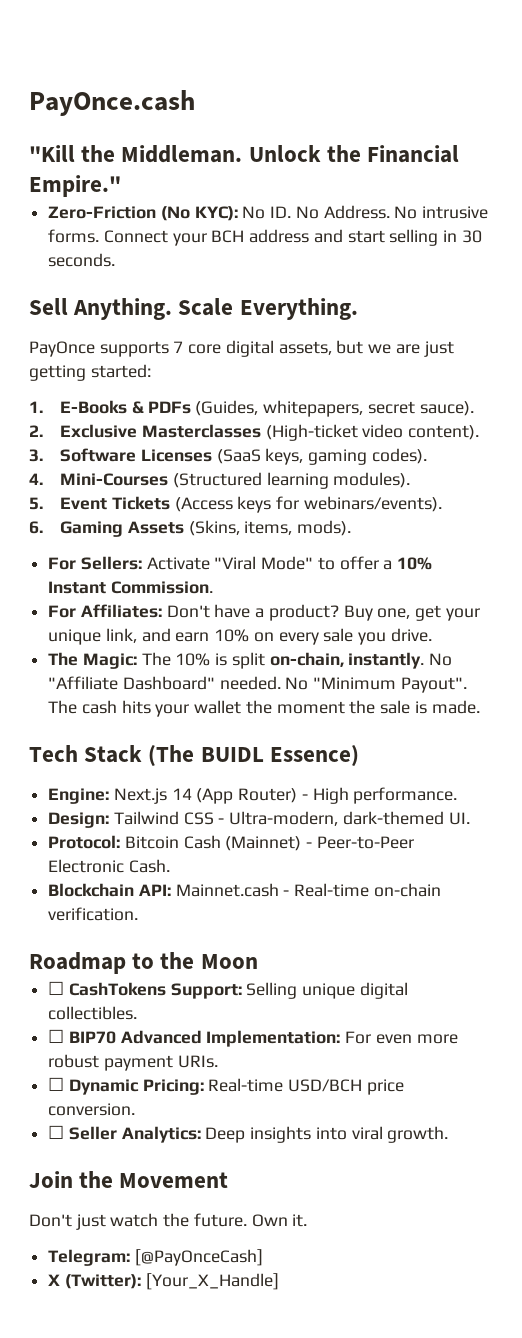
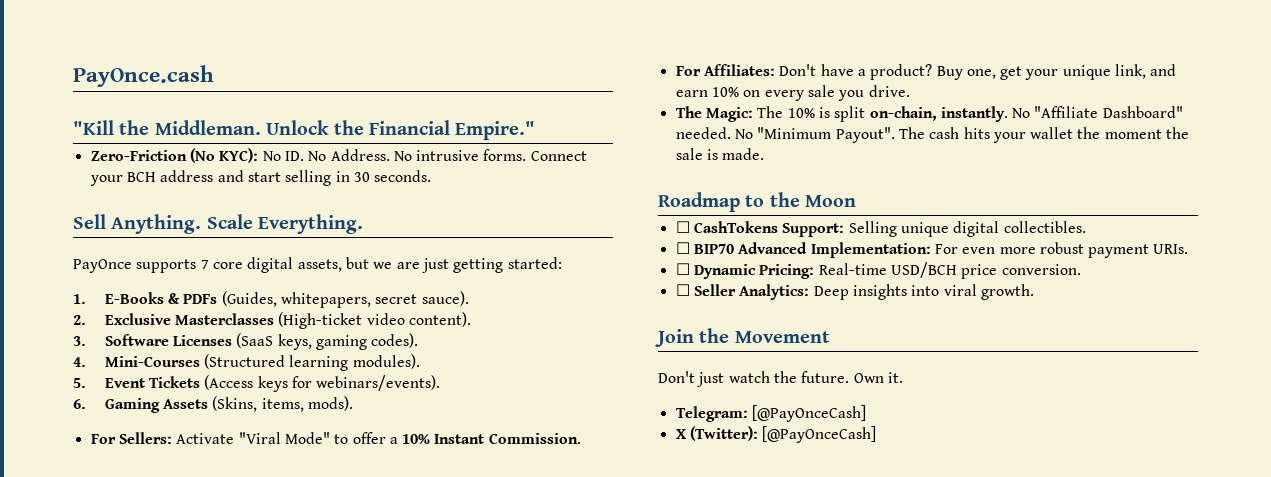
[29,745,359,767] [48,787,458,804] [48,811,470,828] [48,835,414,851] [48,859,170,873] [48,883,441,897] [48,907,139,921] // Tech Stack (The BUIDL Essence) // Engine: Next.js 14 (App Router) - High performance. // Design: Tailwind CSS - Ultra-modern, dark-themed UI. // Protocol: Bitcoin Cash (Mainnet) - Peer-to-Peer Electronic Cash. // Blockchain API: Mainnet.cash - Real-time on-chain verification. -> (765, 154) none
[145,1273,279,1290] [Your_X_Handle] -> [762,426,877,443] [@PayOnceCash]

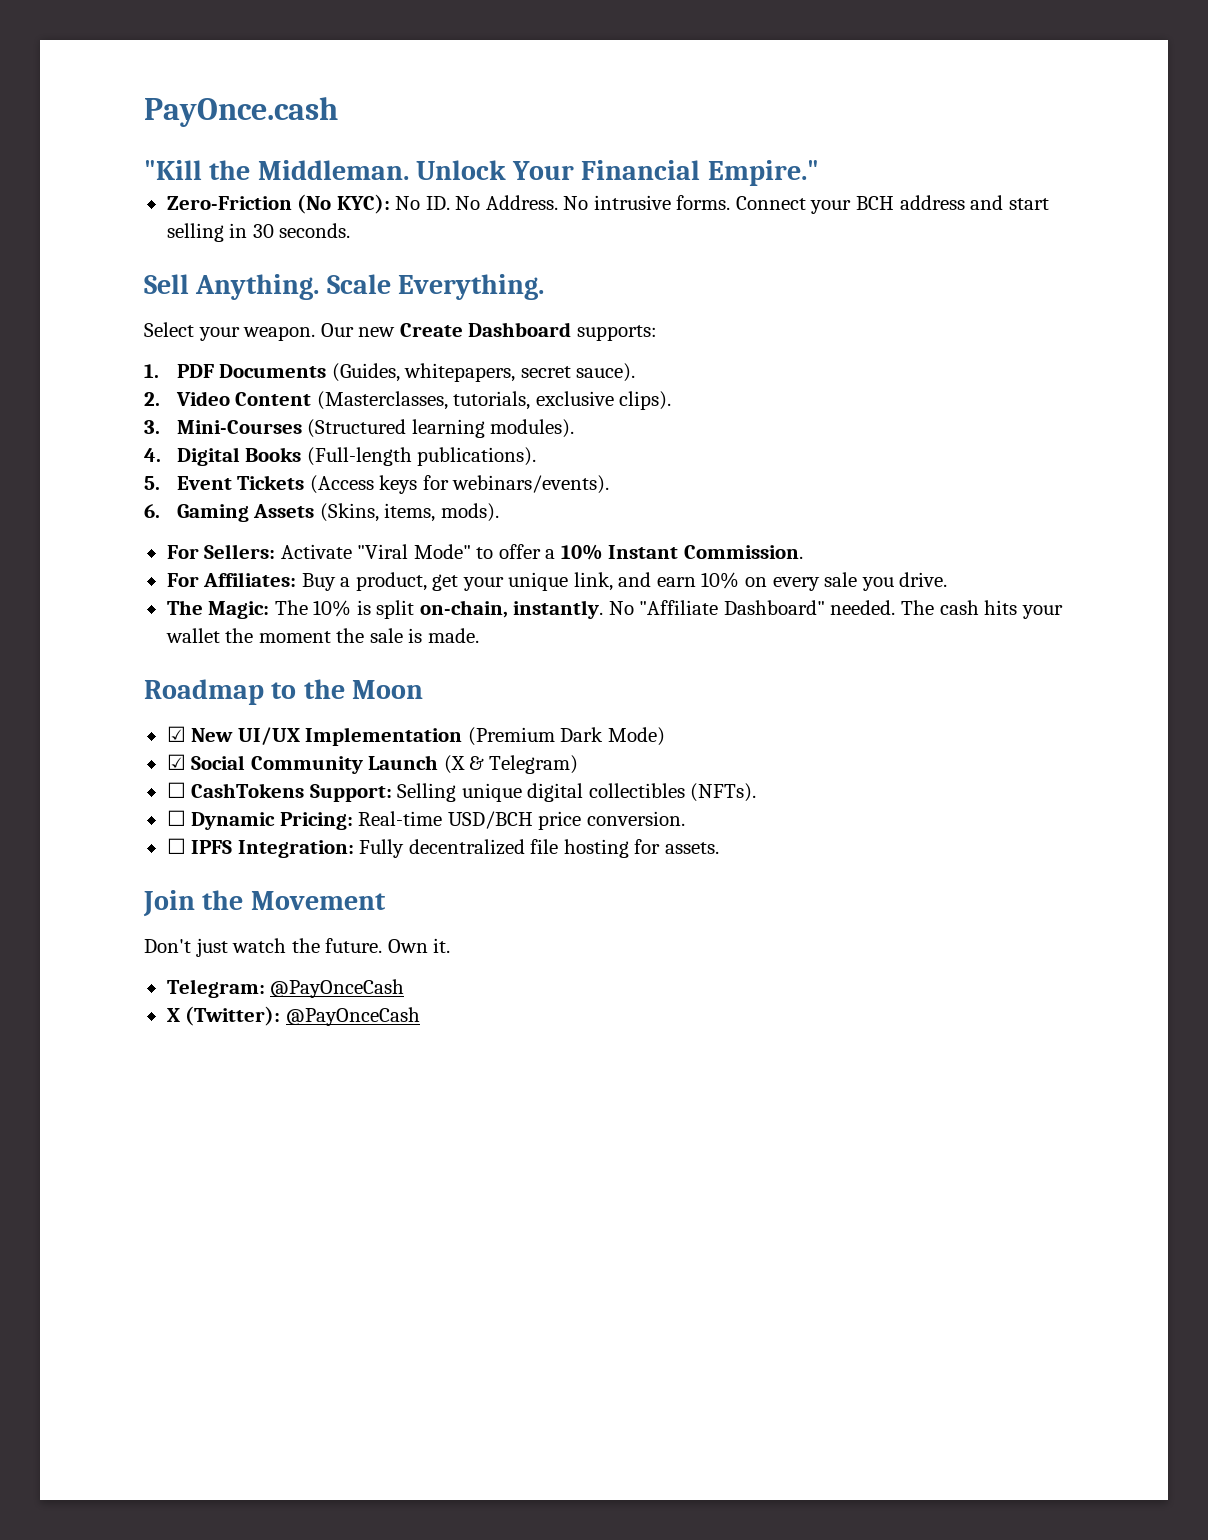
[333,120,364,135] the -> [511,161,574,180] Your
[73,257,562,273] [73,292,218,304] PayOnce supports 7 core digital assets, but we are just getting started: // 1. E-Books & PDFs -> [144,322,657,341] [144,364,327,378] Select your weapon. Our new Create Dashboard supports: // 1. PDF Documents
[104,312,471,329] [73,333,419,350] [73,357,86,367] Exclusive Masterclasses (High-ticket video content). // 3. Software Licenses (SaaS keys, gaming codes). // 4. -> [175,391,672,410] [144,420,160,434] Video Content (Masterclasses, tutorials, exclusive clips). // 3.
(420, 361) none -> [144,447,537,466] // 4. Digital Books (Full-length publications).
[779,64,996,80] Don't have a product? Buy one, -> [301,572,427,591] Buy a product,
[734,127,895,143] No "Minimum Payout". -> (896, 607) none
(857, 201) none -> [166,726,665,746] [166,754,578,774] // ☑ New UI/UX Implementation (Premium Dark Mode) // ☑ Social Community Launch (X & Telegram)
[1003,221,1086,233] [675,242,1189,258] collectibles. // ☐ BIP70 Advanced Implementation: For even more robust payment URIs. -> [588,783,757,802] collectibles (NFTs).
[693,284,1034,300] Seller Analytics: Deep insights into viral growth. -> [191,839,719,858] IPFS Integration: Fully decentralized file hosting for assets.
[751,405,866,422] [@PayOnceCash] -> [270,979,405,998] @PayOnceCash
[762,426,877,443] [@PayOnceCash] -> [285,1007,420,1026] @PayOnceCash

